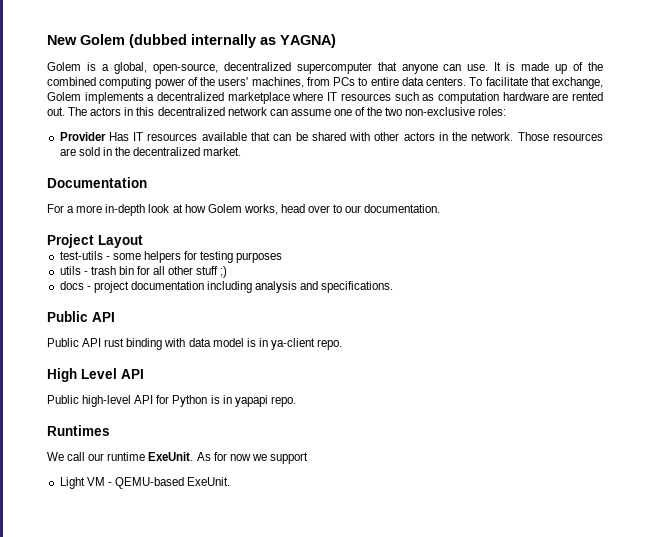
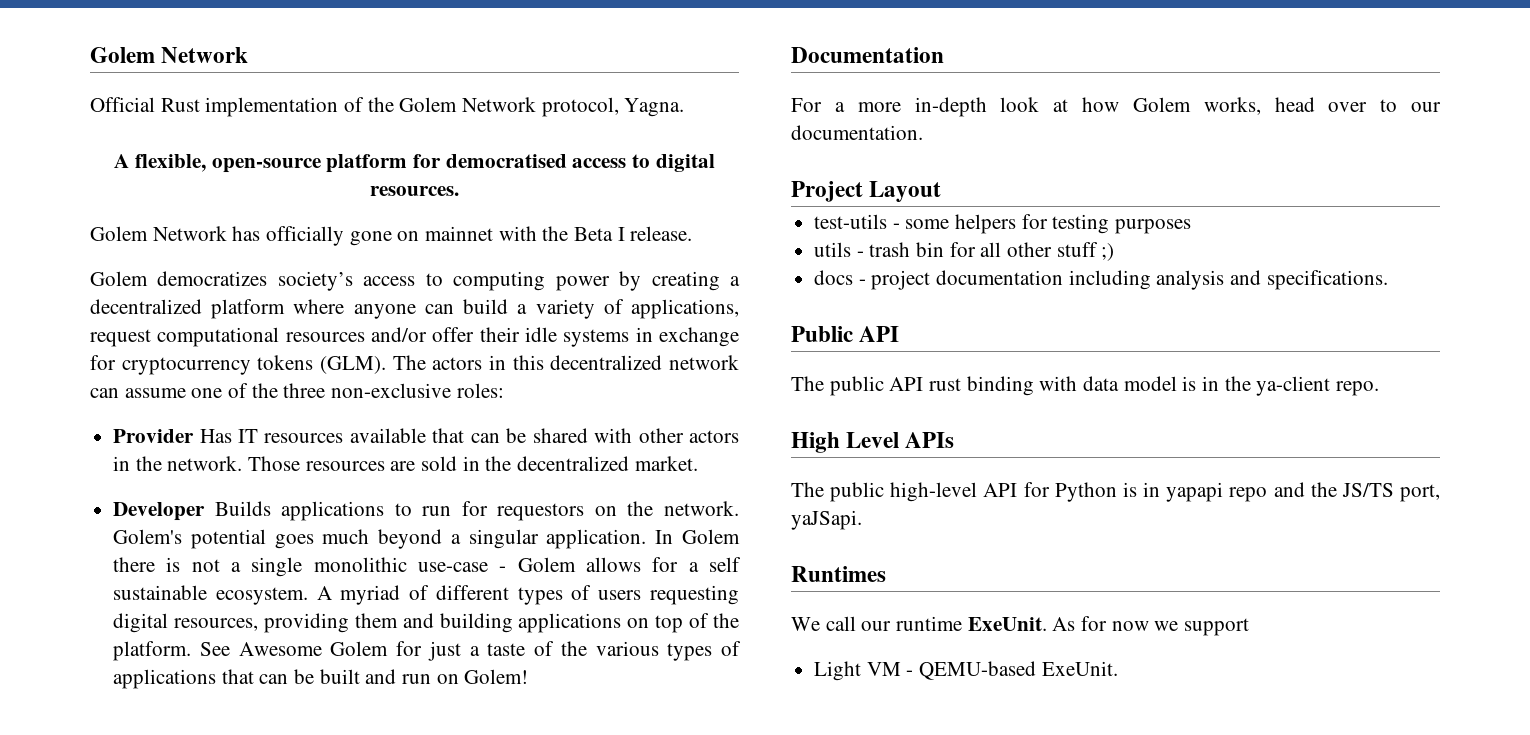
[47,34,336,48] [47,62,603,74] [47,77,603,89] [47,92,603,104] [47,107,65,116] New Golem (dubbed internally as YAGNA) // Golem is a global, open-source, decentralized supercomputer that anyone can use. It is made up of the combined computing power of the users' machines, from PCs to entire data centers. To facilitate that exchange, Golem implements a decentralized marketplace where IT resources such as computation hardware are rented out. -> [90,47,249,63] [90,97,685,117] [114,154,715,173] [370,186,459,196] [90,226,693,246] [90,271,741,291] [90,299,739,319] [90,327,739,347] [90,355,386,375] Golem Network // Official Rust implementation of the Golem Network protocol, Yagna. // A flexible, open-source platform for democratised access to digital resources. // Golem Network has officially gone on mainnet with the Beta I release. // Golem democratizes society’s access to computing power by creating a decentralized platform where anyone can build a variety of applications, request computational resources and/or offer their idle systems in exchange for cryptocurrency tokens (GLM).
[385,107,403,116] two -> [283,383,326,398] three
(242, 151) none -> [113,501,739,521] [113,529,740,549] [113,557,741,577] [113,585,739,605] [113,613,739,633] [113,641,742,661] [113,669,529,689] // Developer Builds applications to run for requestors on the network. Golem's potential goes much beyond a singular application. In Golem there is not a single monolithic use-case - Golem allows for a self sustainable ecosystem. A myriad of different types of users requesting digital resources, providing them and building applications on top of the platform. See Awesome Golem for just a taste of the various types of applications that can be built and run on Golem!
[47,338,79,347] Public -> [791,376,884,396] The public
(268, 342) none -> [1224,376,1251,391] the
[121,369,144,379] [47,395,79,404] API // Public -> [905,432,955,448] [791,482,885,502] APIs // The public
[270,396,296,407] repo. -> [1229,482,1440,502] [791,510,862,530] repo and the JS/TS port, yaJSapi.

